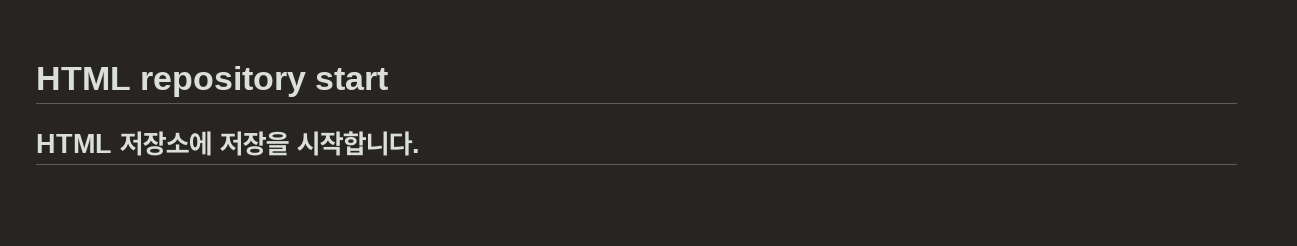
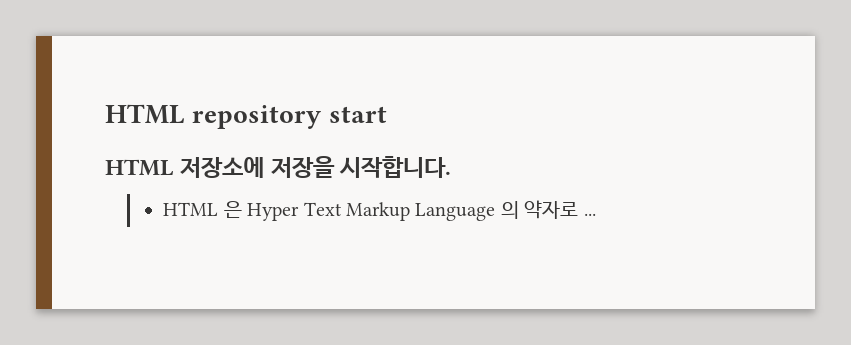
(420, 143) none -> [163,200,596,221] // HTML 은 Hyper Text Markup Language 의 약자로 ...

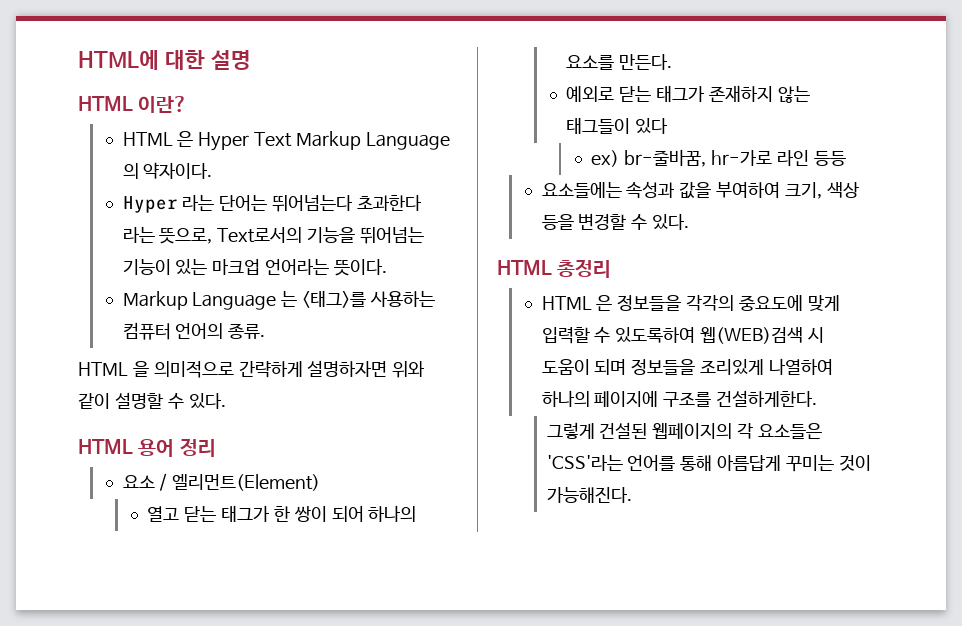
[105,104,387,129] [105,156,452,178] HTML repository start // HTML 저장소에 저장을 시작합니다. -> [78,50,251,70] [78,96,188,113] HTML에 대한 설명 // HTML 이란?
[524,200,596,219] 약자로 ... -> [143,162,213,179] [122,195,422,213] [122,227,424,244] [122,259,387,276] [122,290,435,310] [122,322,266,340] [78,360,426,378] [78,392,226,409] [78,438,216,457] [122,473,321,491] [147,505,417,522] [566,54,673,70] [566,85,810,103] [566,117,669,134] [591,149,846,167] [541,182,859,199] [541,213,690,230] [497,259,612,278] [541,295,840,311] [541,327,824,344] [541,358,833,375] [541,390,818,407] [546,422,822,439] [546,455,871,472] [546,487,632,503] 약자이다. // Hyper 라는 단어는 뛰어넘는다 초과한다 라는 뜻으로, Text로서의 기능을 뛰어넘는 기능이 있는 마크업 언어라는 뜻이다. // Markup Language 는 <태그>를 사용하는 컴퓨터 언어의 종류. // HTML 을 의미적으로 간략하게 설명하자면 위와 같이 설명할 수 있다. // HTML 용어 정리 // 요소 / 엘리먼트(Element) // 열고 닫는 태그가 한 쌍이 되어 하나의 요소를 만든다. // 예외로 닫는 태그가 존재하지 않는 태그들이 있다 // ex) br-줄바꿈, hr-가로 라인 등등 // 요소들에는 속성과 값을 부여하여 크기, 색상 등을 변경할 수 있다. // HTML 총정리 // HTML 은 정보들을 각각의 중요도에 맞게 입력할 수 있도록하여 웹(WEB)검색 시 도움이 되며 정보들을 조리있게 나열하여 하나의 페이지에 구조를 건설하게한다. // 그렇게 건설된 웹페이지의 각 요소들은 'CSS'라는 언어를 통해 아름답게 꾸미는 것이 가능해진다.

